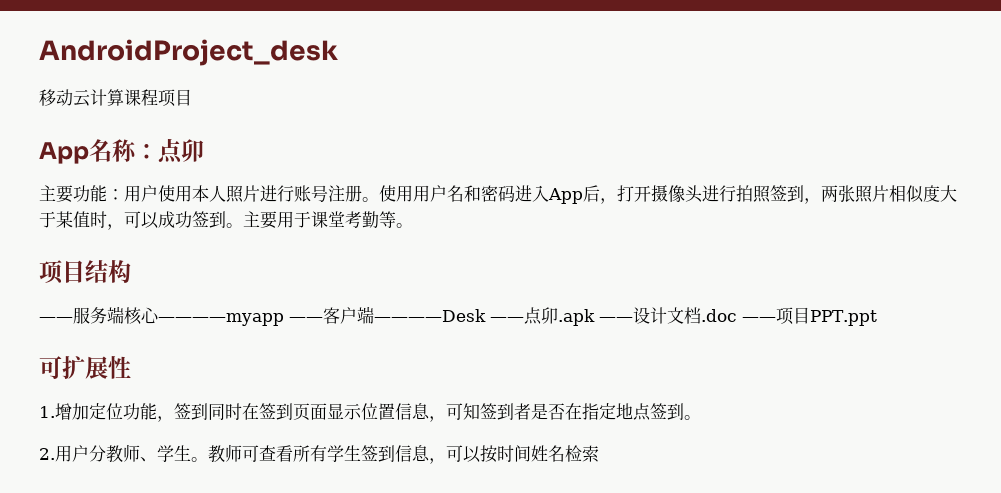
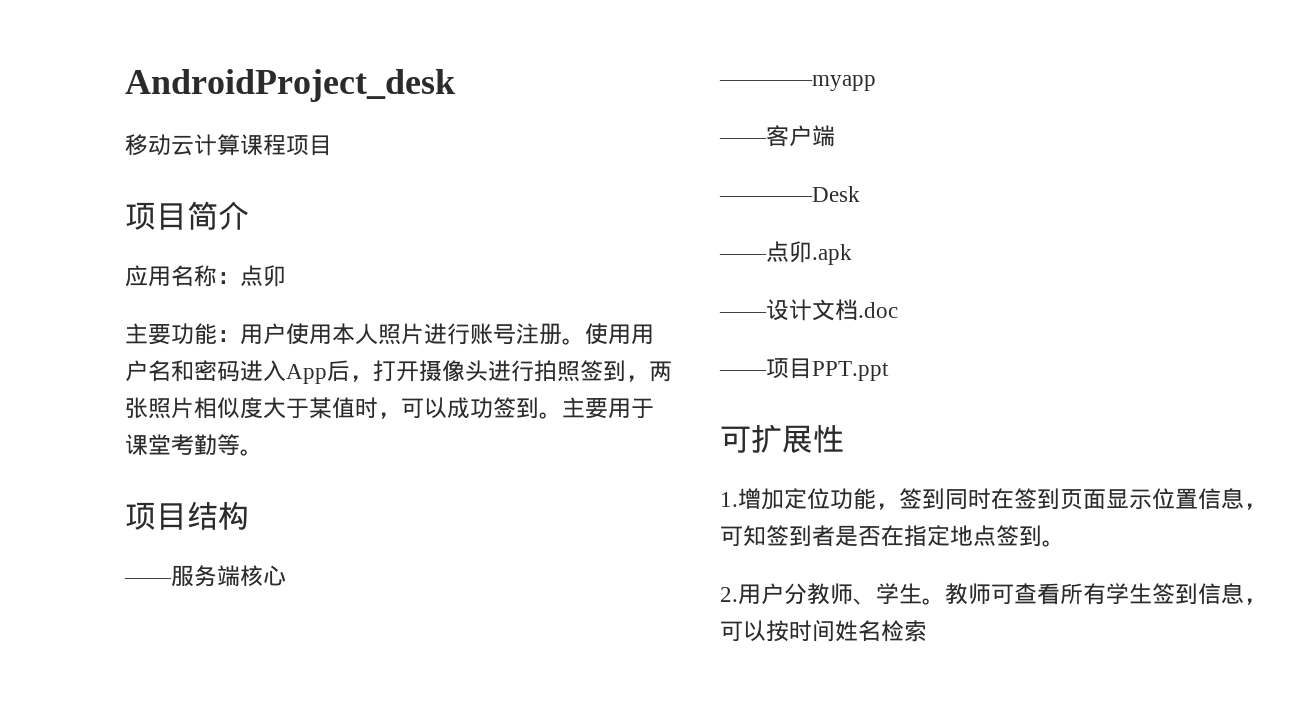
[39,142,89,164] App -> [125,201,249,230] [125,265,171,287] 项目简介 // 应用
(159, 315) none -> (286, 575) //
(284, 319) none -> (876, 83) //
(374, 315) none -> (835, 136) //
(486, 315) none -> (860, 194) //
(595, 317) none -> (852, 254) //
(737, 315) none -> (898, 310) //

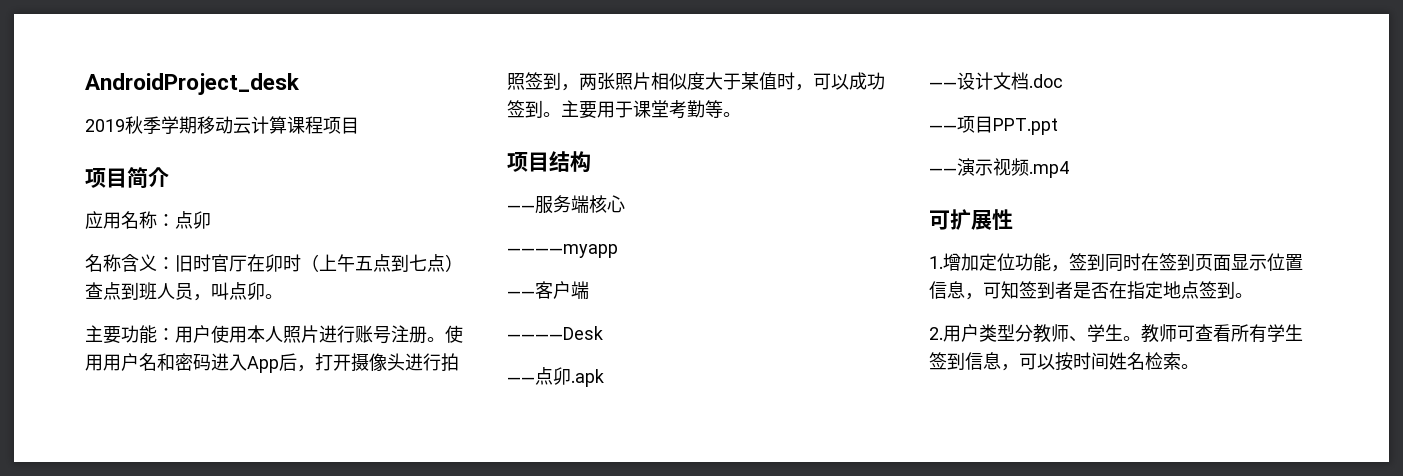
(455, 85) none -> [85,116,197,134] 2019秋季学期
(286, 276) none -> [85,254,463,272] [85,282,283,301] // 名称含义：旧时官厅在卯时（上午五点到七点）查点到班人员，叫点卯。
(889, 371) none -> [929,158,1069,178] // ——演示视频.mp4
(784, 594) none -> [979,324,1015,342] 类型
(927, 631) none -> [1181,364,1199,369] 。

